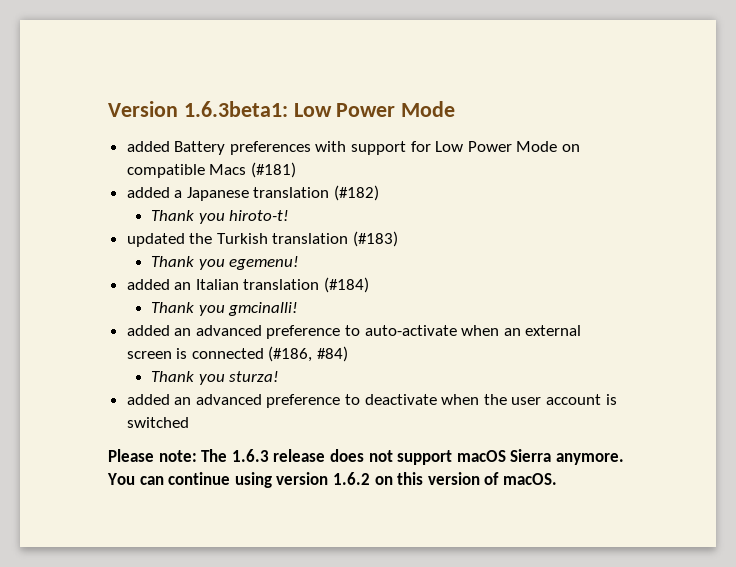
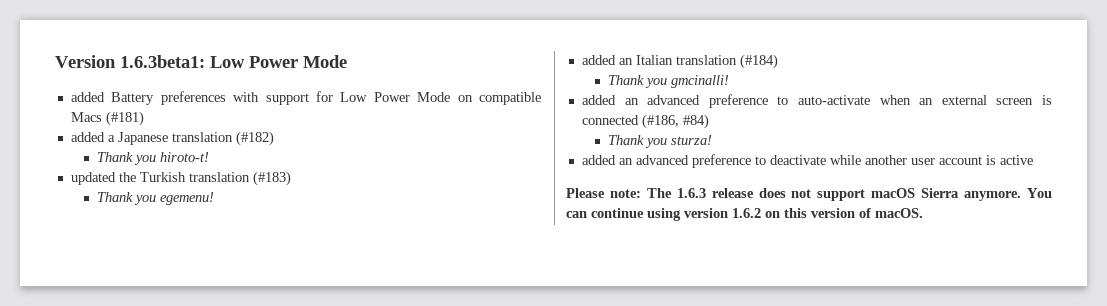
[441,394,507,405] when the -> [829,155,907,165] while another
[126,417,189,428] switched -> [999,155,1033,165] active

